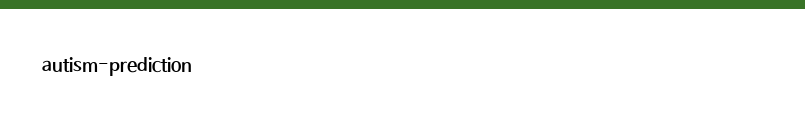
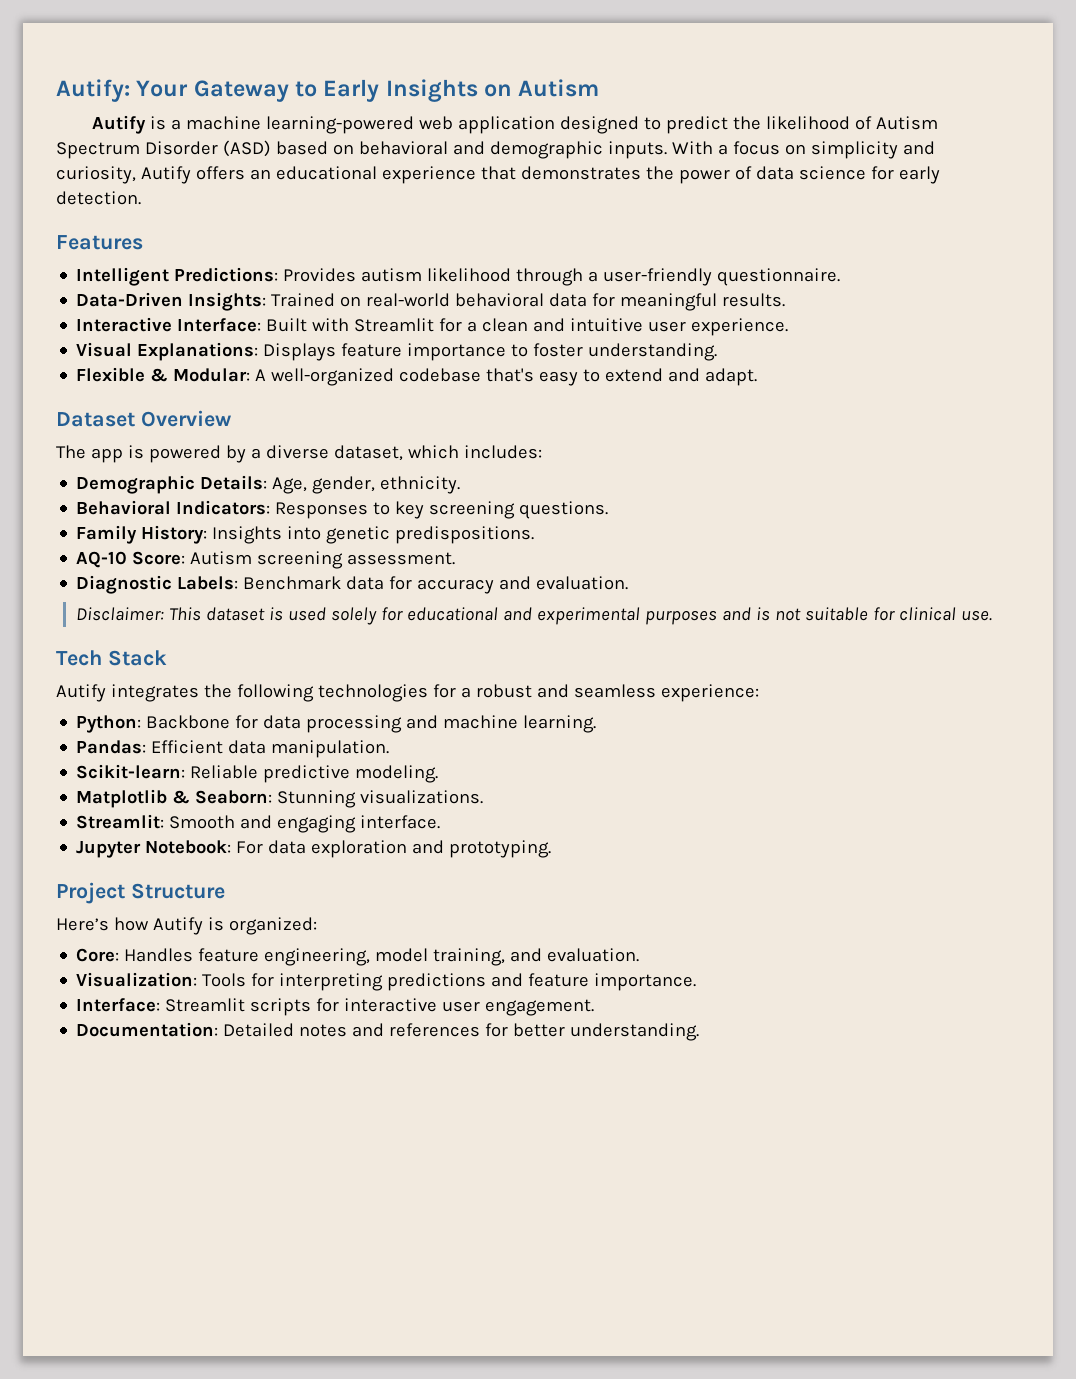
[42,57,192,76] autism-prediction -> [56,79,600,102] [91,115,938,134] [56,140,935,159] [56,166,940,184] [56,191,141,205] [56,235,143,250] [76,267,841,286] [76,292,786,311] [76,317,789,336] [76,342,718,361] [76,367,758,386] [56,410,231,427] [56,445,542,463] [76,475,461,494] [76,500,609,519] [76,525,535,544] [76,551,456,569] [76,575,629,594] [76,607,993,625] [56,650,167,666] [56,684,759,702] [76,715,597,733] [76,740,390,758] [76,764,439,783] [76,789,484,808] [76,814,441,833] [76,840,552,858] [56,882,225,904] [56,917,317,935] [76,948,640,966] [76,972,697,991] [76,998,595,1016] [76,1022,700,1041] Autify: Your Gateway to Early Insights on Autism // Autify is a machine learning-powered web application designed to predict the likelihood of Autism Spectrum Disorder (ASD) based on behavioral and demographic inputs. With a focus on simplicity and curiosity, Autify offers an educational experience that demonstrates the power of data science for early detection. // Features // Intelligent Predictions: Provides autism likelihood through a user-friendly questionnaire. // Data-Driven Insights: Trained on real-world behavioral data for meaningful results. // Interactive Interface: Built with Streamlit for a clean and intuitive user experience. // Visual Explanations: Displays feature importance to foster understanding. // Flexible & Modular: A well-organized codebase that's easy to extend and adapt. // Dataset Overview // The app is powered by a diverse dataset, which includes: // Demographic Details: Age, gender, ethnicity. // Behavioral Indicators: Responses to key screening questions. // Family History: Insights into genetic predispositions. // AQ-10 Score: Autism screening assessment. // Diagnostic Labels: Benchmark data for accuracy and evaluation. // Disclaimer: This dataset is used solely for educational and experimental purposes and is not suitable for clinical use. // Tech Stack // Autify integrates the following technologies for a robust and seamless experience: // Python: Backbone for data processing and machine learning. // Pandas: Efficient data manipulation. // Scikit-learn: Reliable predictive modeling. // Matplotlib & Seaborn: Stunning visualizations. // Streamlit: Smooth and engaging interface. // Jupyter Notebook: For data exploration and prototyping. // Project Structure // Here’s how Autify is organized: // Core: Handles feature engineering, model training, and evaluation. // Visualization: Tools for interpreting predictions and feature importance. // Interface: Streamlit scripts for interactive user engagement. // Documentation: Detailed notes and references for better understanding.

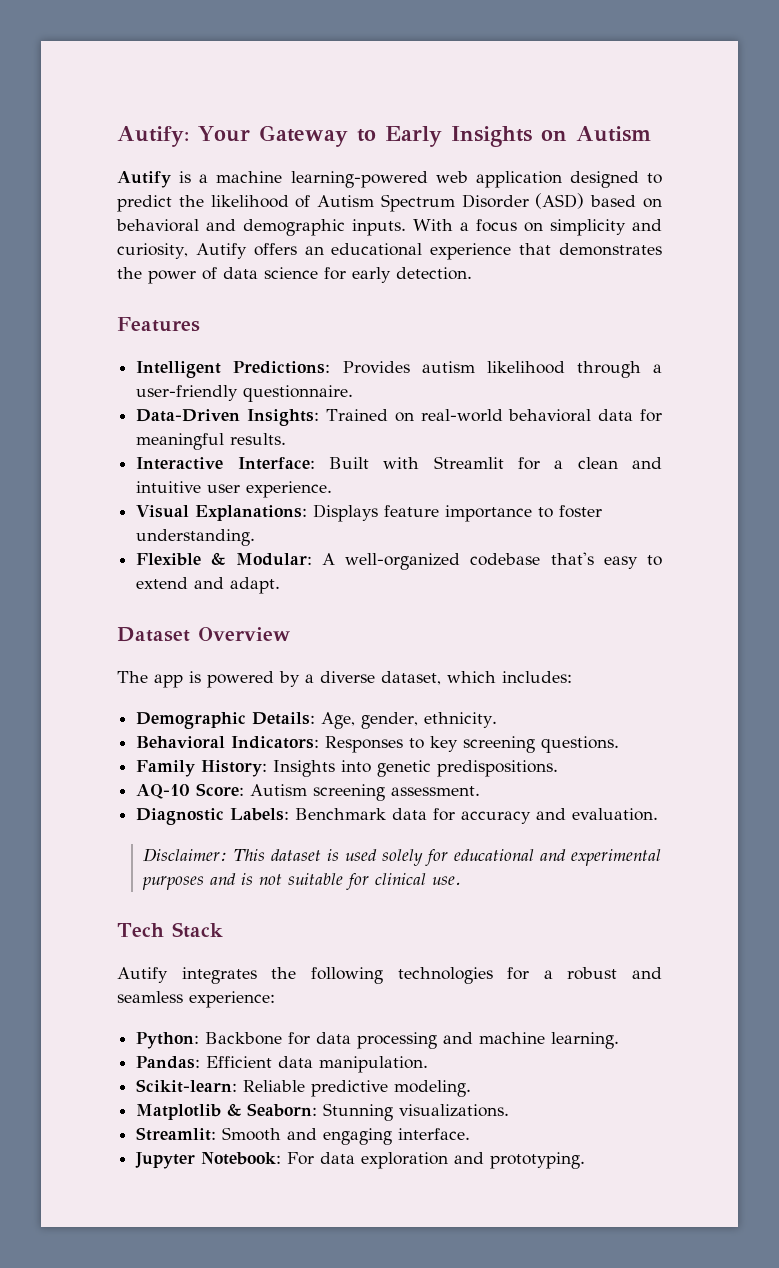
[56,882,225,904] [56,917,317,935] [76,948,640,966] [76,972,697,991] [76,998,595,1016] [76,1022,700,1041] // Project Structure // Here’s how Autify is organized: // Core: Handles feature engineering, model training, and evaluation. // Visualization: Tools for interpreting predictions and feature importance. // Interface: Streamlit scripts for interactive user engagement. // Documentation: Detailed notes and references for better understanding. -> (586, 1160) none

